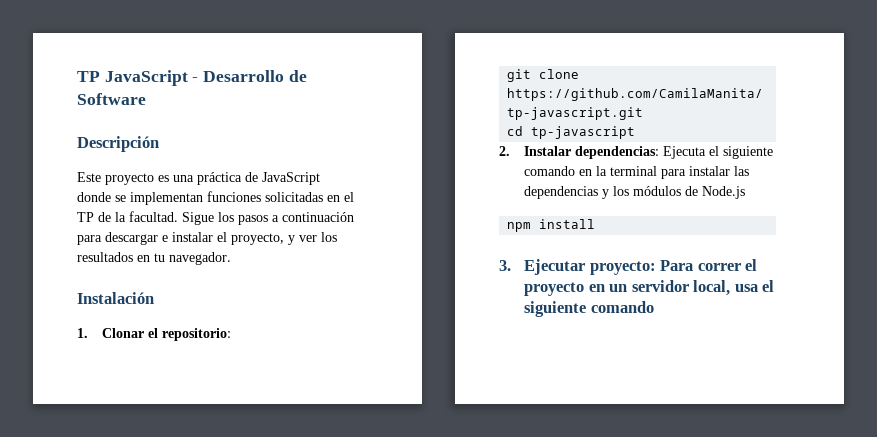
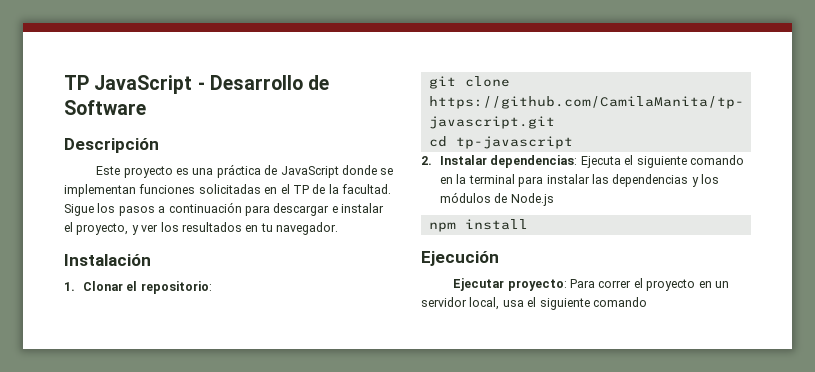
[499,260,511,271] 3. -> [421,251,499,266] Ejecución //

